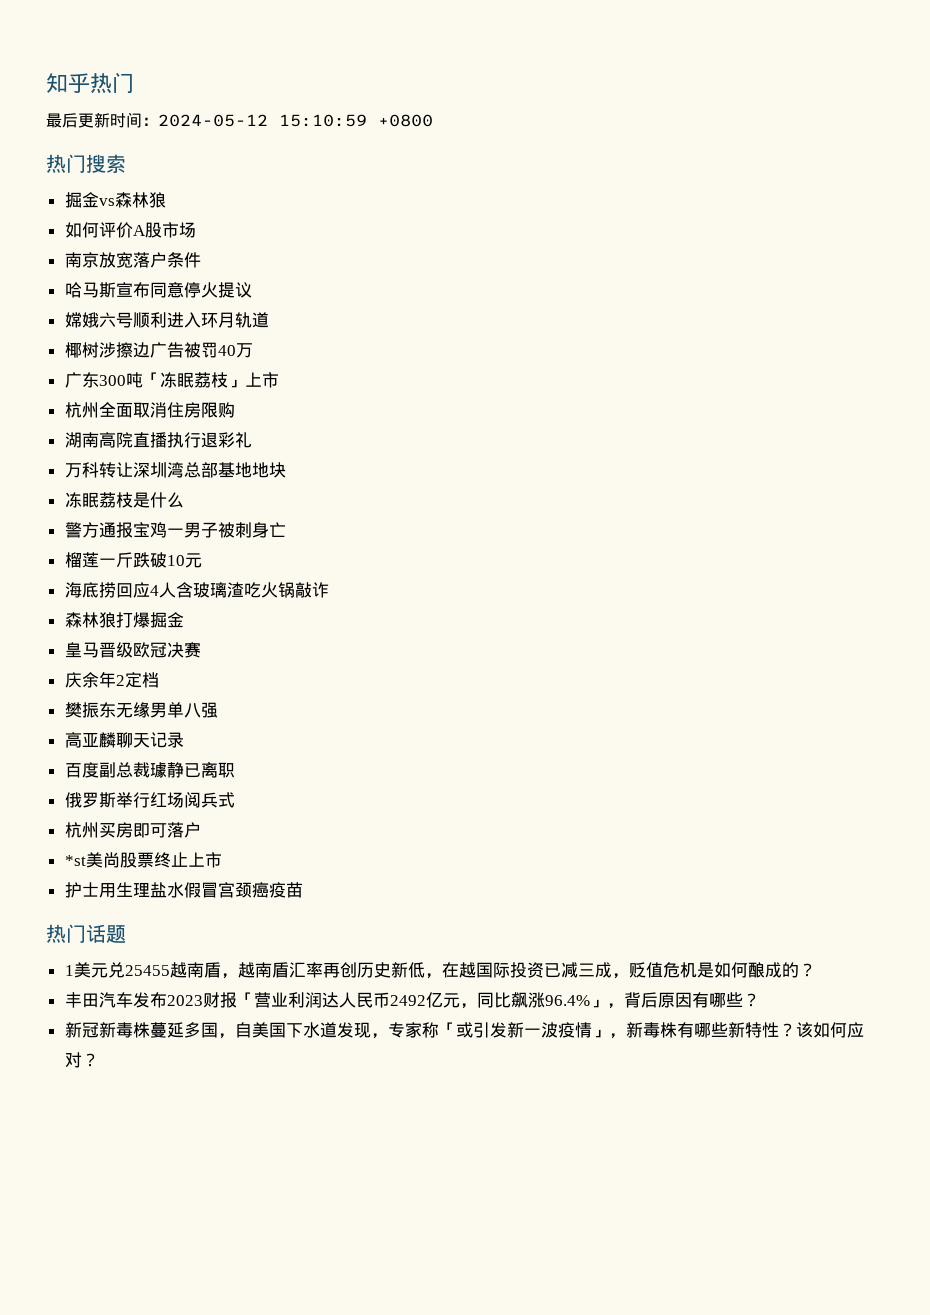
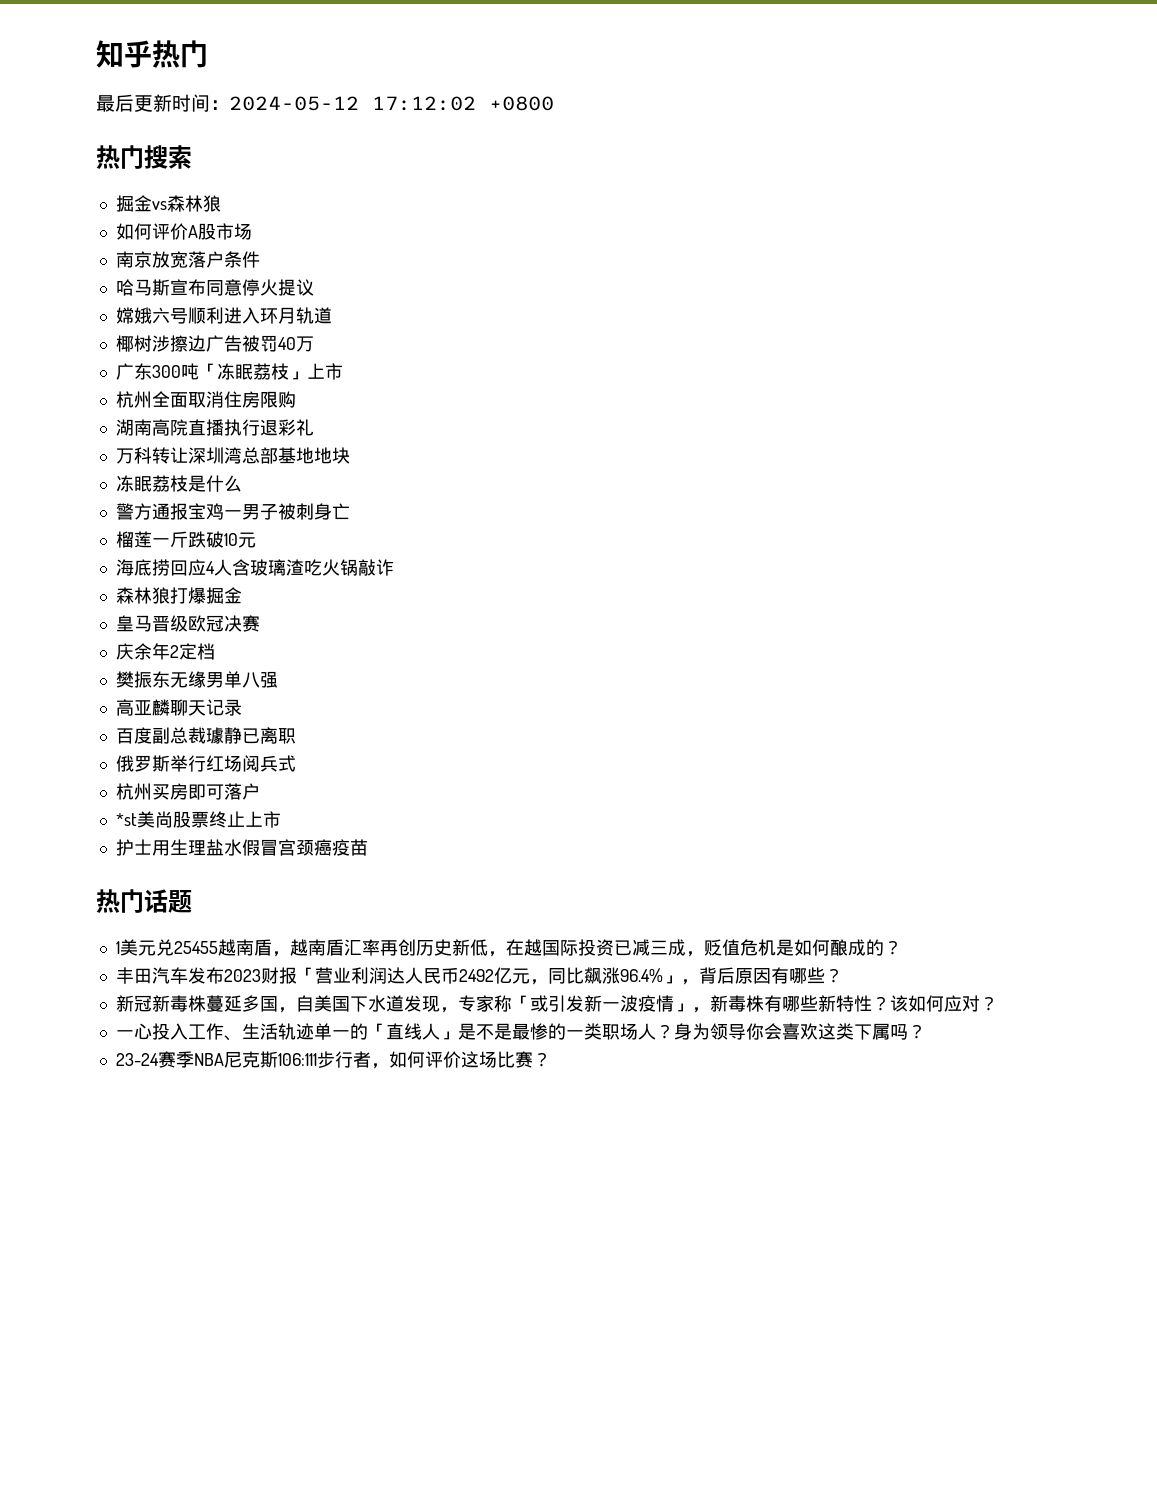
[279,114,367,127] 15:10:59 -> [372,96,476,111] 17:12:02
(99, 1060) none -> [115,1023,926,1041] [115,1051,551,1069] // 一心投入工作、生活轨迹单一的「直线人」是不是最惨的一类职场人？身为领导你会喜欢这类下属吗？ // 23-24赛季NBA尼克斯106:111步行者，如何评价这场比赛？

